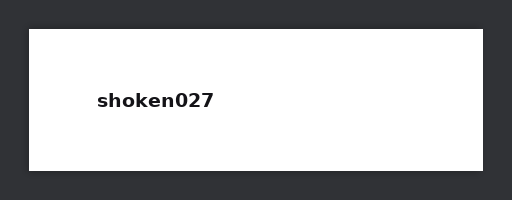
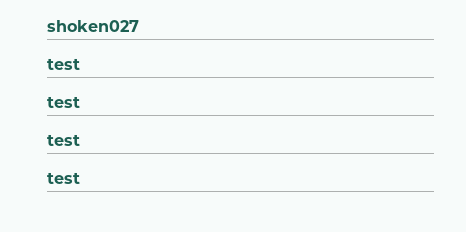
(214, 100) none -> [47,58,80,70] [47,96,80,108] [47,134,80,146] [47,172,80,184] // test // test // test // test

